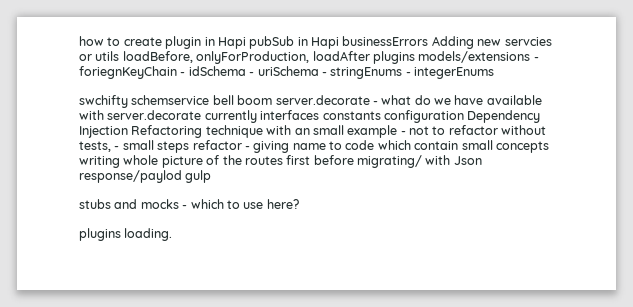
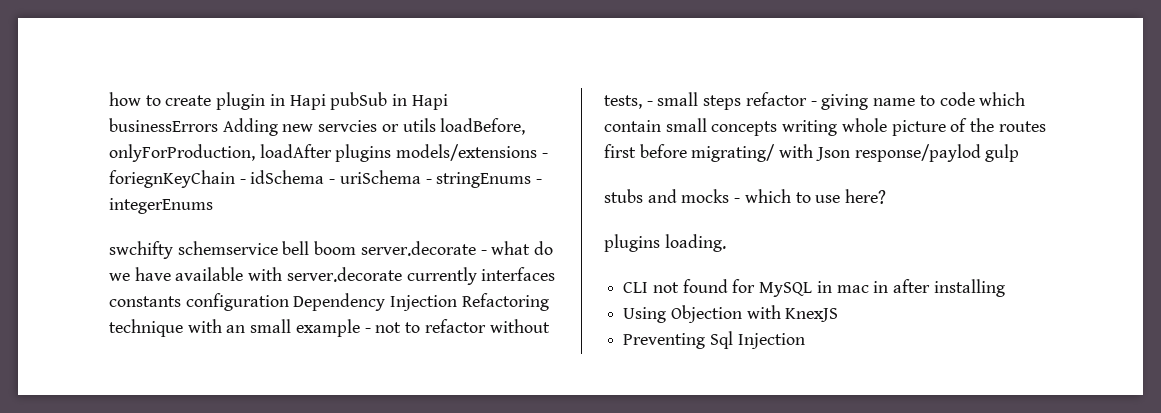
(173, 234) none -> [623,279,1005,297] [623,305,839,323] [623,331,805,349] // CLI not found for MySQL in mac in after installing // Using Objection with KnexJS // Preventing Sql Injection

